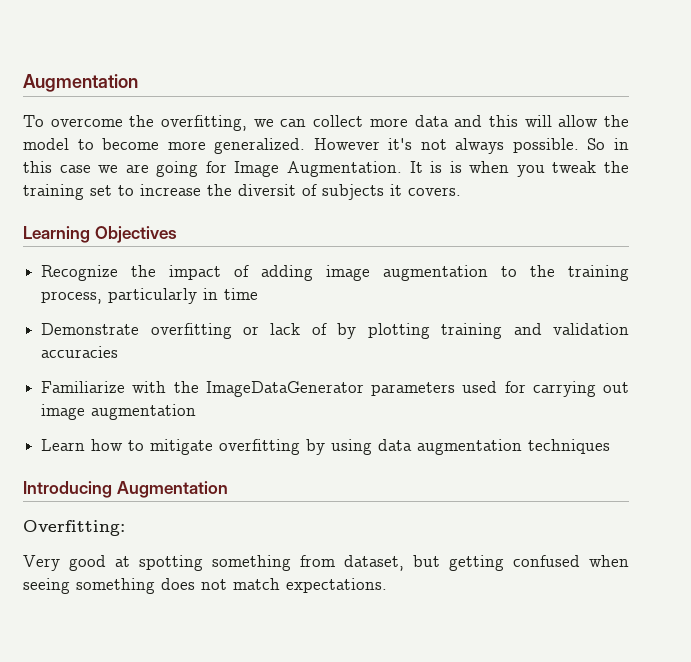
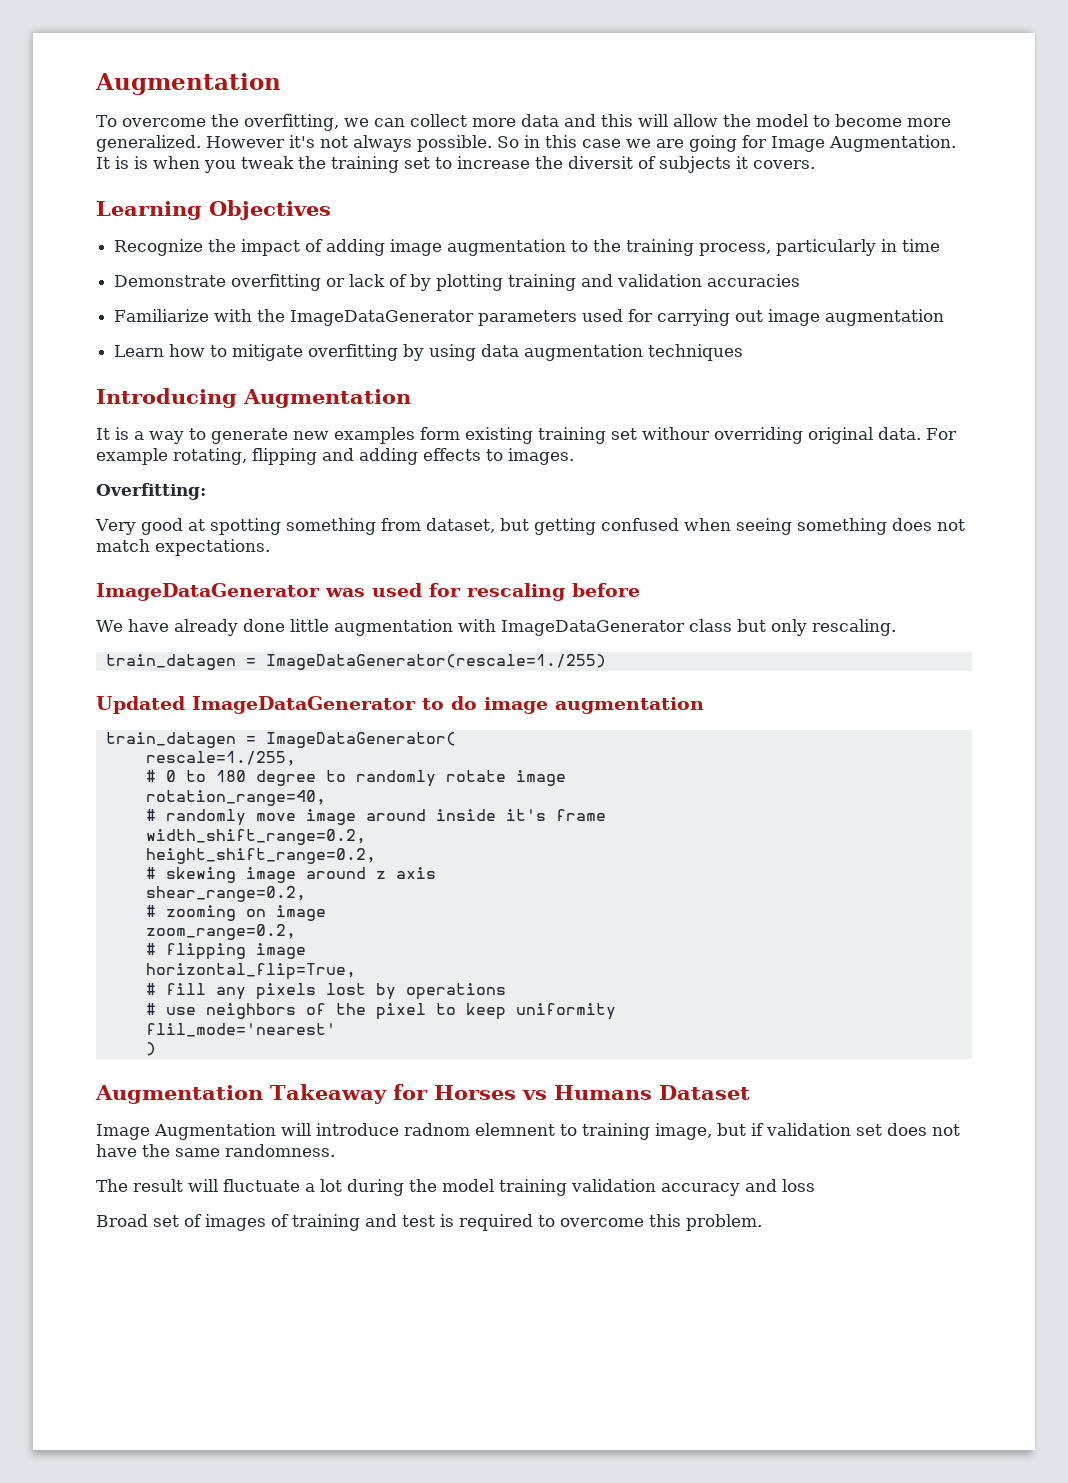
(228, 489) none -> [96,427,957,444] [96,448,574,465] // It is a way to generate new examples form existing training set withour overriding original data. For example rotating, flipping and adding effects to images.
(387, 585) none -> [96,583,640,601] [96,619,896,636] [105,654,606,670] [96,696,704,714] [105,732,456,748] [145,751,296,766] [145,770,566,787] [145,790,326,806] [145,809,606,826] [145,829,366,845] [145,848,376,864] [145,867,436,883] [145,886,306,902] [145,905,326,921] [145,924,296,940] [145,943,306,960] [145,963,356,980] [145,983,506,1000] [145,1003,616,1020] [145,1023,336,1037] [145,1042,156,1056] [95,1084,750,1104] [96,1123,960,1140] [96,1144,335,1157] [96,1179,815,1196] [96,1214,762,1231] // ImageDataGenerator was used for rescaling before // We have already done little augmentation with ImageDataGenerator class but only rescaling. // train_datagen = ImageDataGenerator(rescale=1./255) // Updated ImageDataGenerator to do image augmentation // train_datagen = ImageDataGenerator( // rescale=1./255, // # 0 to 180 degree to randomly rotate image // rotation_range=40, // # randomly move image around inside it's frame // width_shift_range=0.2, // height_shift_range=0.2, // # skewing image around z axis // shear_range=0.2, // # zooming on image // zoom_range=0.2, // # flipping image // horizontal_flip=True, // # fill any pixels lost by operations // # use neighbors of the pixel to keep uniformity // flil_mode='nearest' // ) // Augmentation Takeaway for Horses vs Humans Dataset // Image Augmentation will introduce radnom elemnent to training image, but if validation set does not have the same randomness. // The result will fluctuate a lot during the model training validation accuracy and loss // Broad set of images of training and test is required to overcome this problem.

